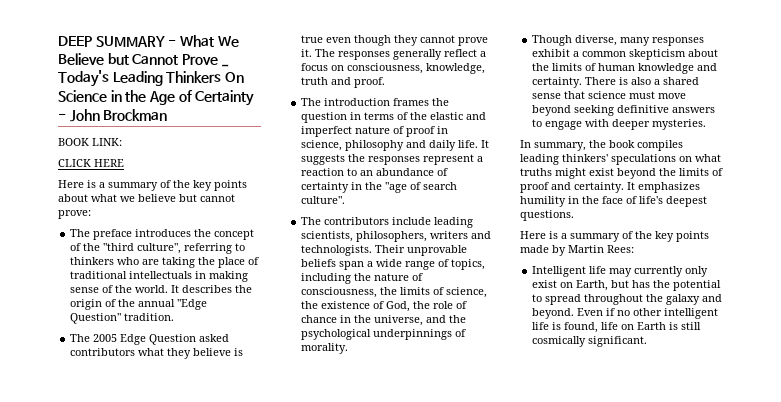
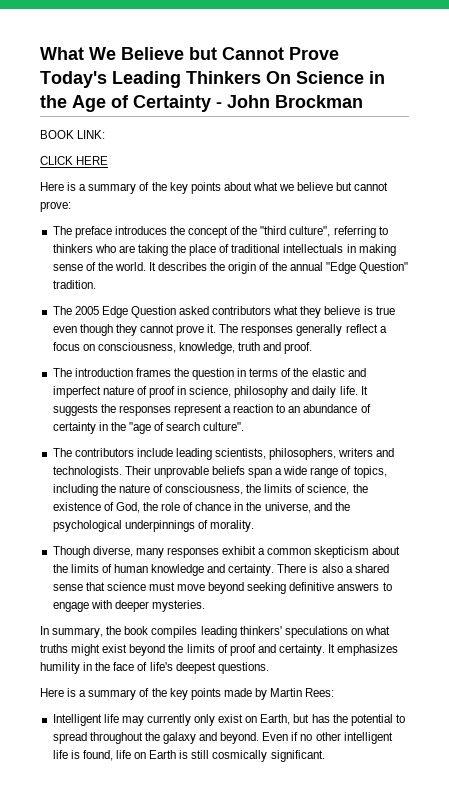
[58,36,177,47] DEEP SUMMARY - -> (40, 53) none
[221,64,229,67] _ -> (339, 53) none

